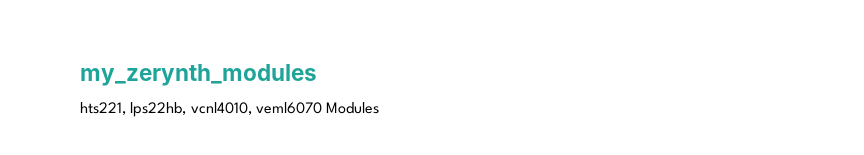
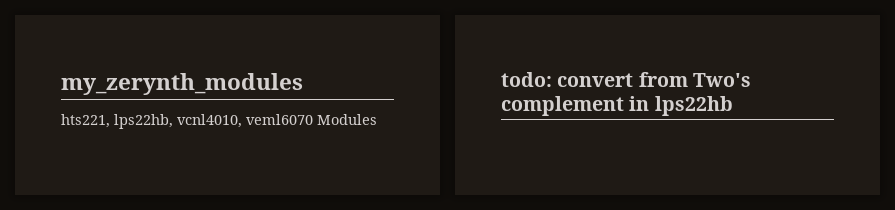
(380, 108) none -> [501,72,751,87] [501,96,733,116] // todo: convert from Two's complement in lps22hb

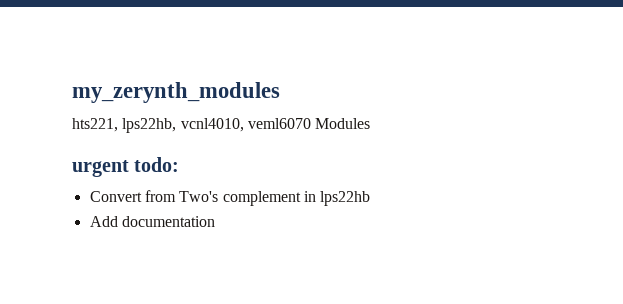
(377, 119) none -> [72,160,129,177] urgent
[557,73,634,87] convert -> [89,191,142,202] // Convert
(733, 106) none -> [89,216,215,227] // Add documentation

